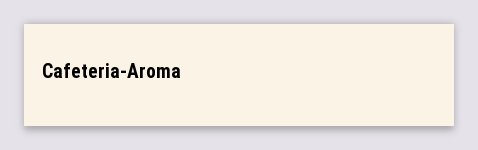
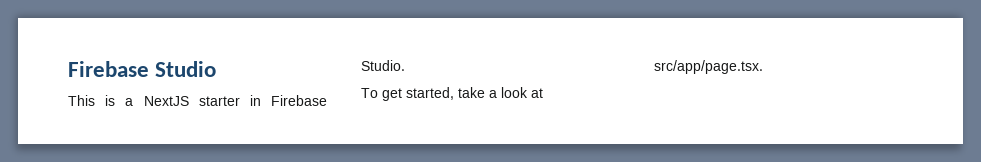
[42,63,181,78] Cafeteria-Aroma -> [68,61,217,77] [68,95,327,106] [361,60,405,71] [361,87,543,101] [654,60,763,74] Firebase Studio // This is a NextJS starter in Firebase Studio. // To get started, take a look at src/app/page.tsx.

